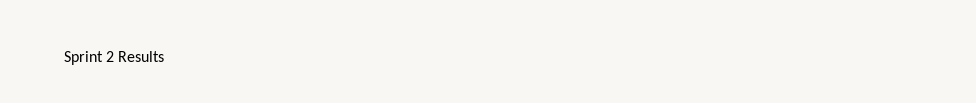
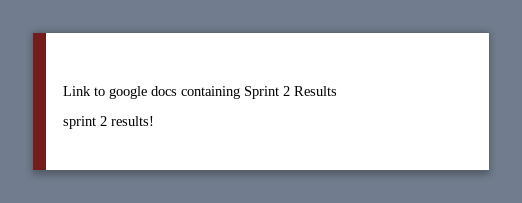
(64, 58) none -> [63,86,240,99] Link to google docs containing
(165, 56) none -> [63,116,154,129] // sprint 2 results!

